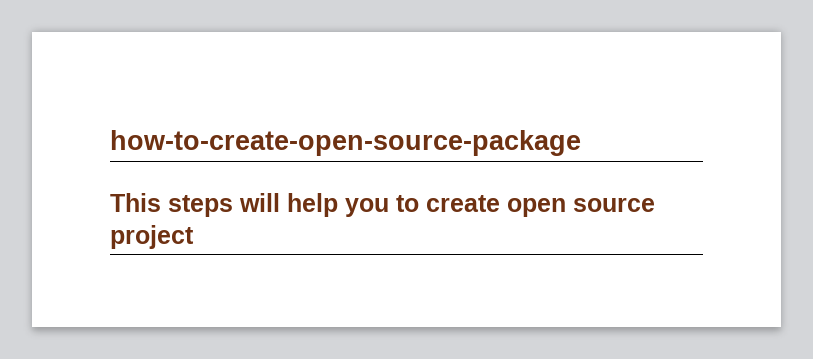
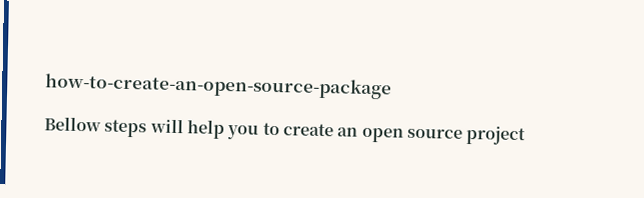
[110,130,581,156] [110,193,161,212] how-to-create-open-source-package // This -> [45,73,392,100] [44,116,101,132] how-to-create-an-open-source-package // Bellow
(500, 203) none -> [337,127,359,137] an

